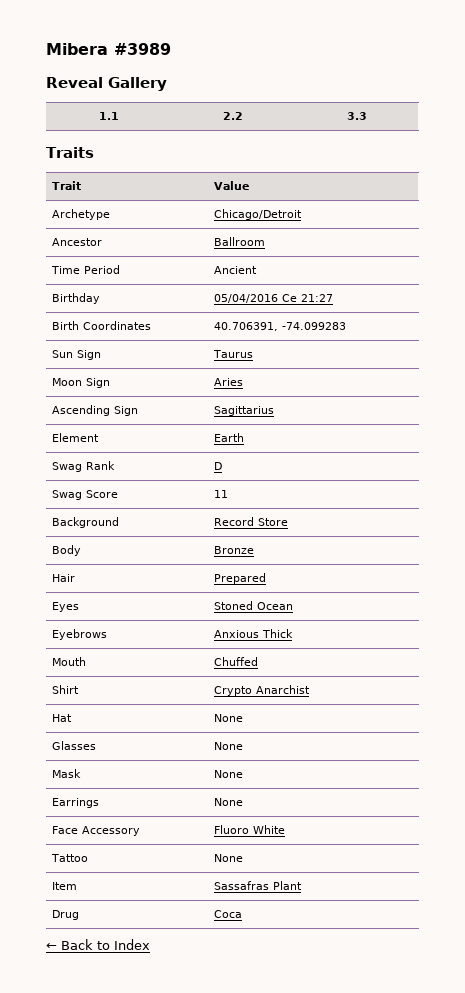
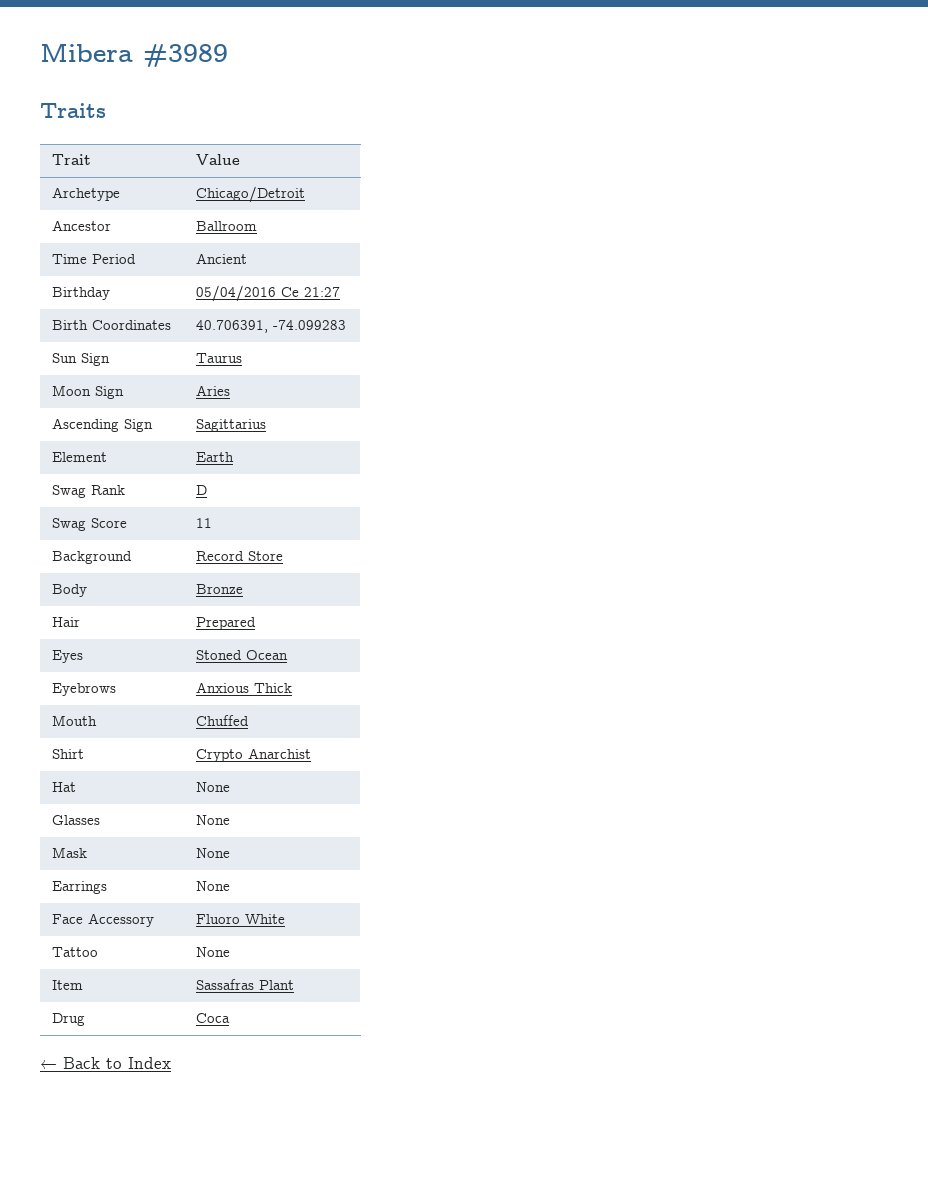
[46,77,167,91] [98,112,119,120] [222,112,243,120] [346,112,367,120] // Reveal Gallery // 1.1 | 2.2 | 3.3 -> (228, 55) none

